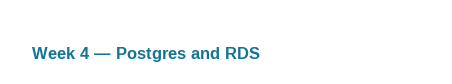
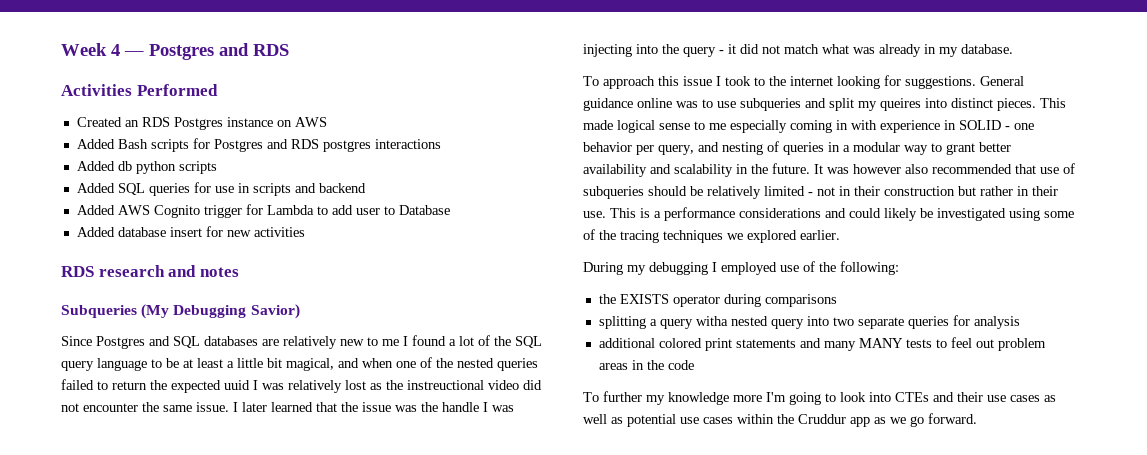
(260, 53) none -> [61,84,218,96] [76,117,327,130] [76,138,441,152] [76,161,217,174] [76,182,366,196] [76,204,450,218] [76,226,305,237] [61,265,239,277] [61,304,300,319] [61,335,542,349] [61,357,538,371] [61,379,542,393] [61,402,514,412] [583,44,1013,57] [583,75,1024,89] [583,98,1066,111] [583,120,1034,133] [583,141,1011,155] [583,163,1075,177] [583,186,1058,199] [583,207,1074,221] [583,229,840,243] [583,261,899,275] [598,294,837,307] [598,315,1020,329] [598,337,1046,351] [598,360,694,370] [583,391,1056,405] [583,413,977,427] // Activities Performed // Created an RDS Postgres instance on AWS // Added Bash scripts for Postgres and RDS postgres interactions // Added db python scripts // Added SQL queries for use in scripts and backend // Added AWS Cognito trigger for Lambda to add user to Database // Added database insert for new activities // RDS research and notes // Subqueries (My Debugging Savior) // Since Postgres and SQL databases are relatively new to me I found a lot of the SQL query language to be at least a little bit magical, and when one of the nested queries failed to return the expected uuid I was relatively lost as the instreuctional video did not encounter the same issue. I later learned that the issue was the handle I was injecting into the query - it did not match what was already in my database. // To approach this issue I took to the internet looking for suggestions. General guidance online was to use subqueries and split my queires into distinct pieces. This made logical sense to me especially coming in with experience in SOLID - one behavior per query, and nesting of queries in a modular way to grant better availability and scalability in the future. It was however also recommended that use of subqueries should be relatively limited - not in their construction but rather in their use. This is a performance considerations and could likely be investigated using some of the tracing techniques we explored earlier. // During my debugging I employed use of the following: // the EXISTS operator during comparisons // splitting a query witha nested query into two separate queries for analysis // additional colored print statements and many MANY tests to feel out problem areas in the code // To further my knowledge more I'm going to look into CTEs and their use cases as well as potential use cases within the Cruddur app as we go forward.

